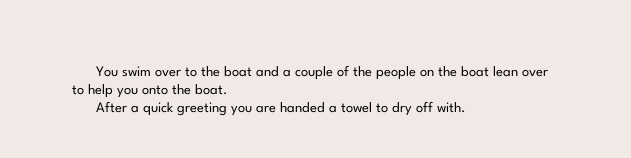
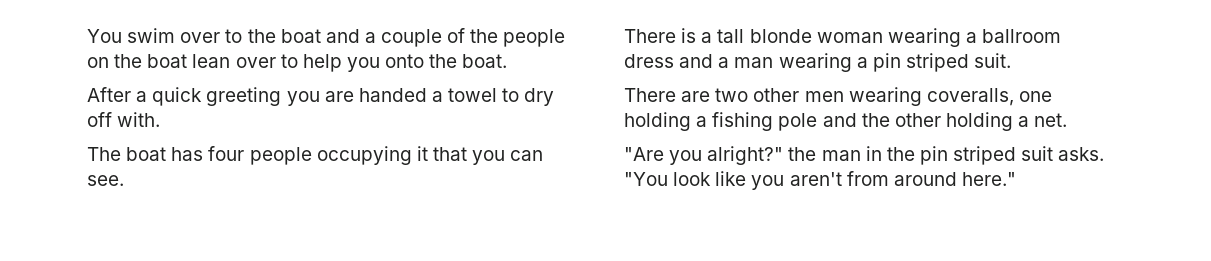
(466, 107) none -> [87,146,544,165] [87,175,124,186] [624,28,1062,47] [624,53,1012,72] [624,87,1052,106] [624,112,1068,131] [624,146,1105,165] [624,171,1016,190] // The boat has four people occupying it that you can see. // There is a tall blonde woman wearing a ballroom dress and a man wearing a pin striped suit. // There are two other men wearing coveralls, one holding a fishing pole and the other holding a net. // "Are you alright?" the man in the pin striped suit asks. "You look like you aren't from around here."

